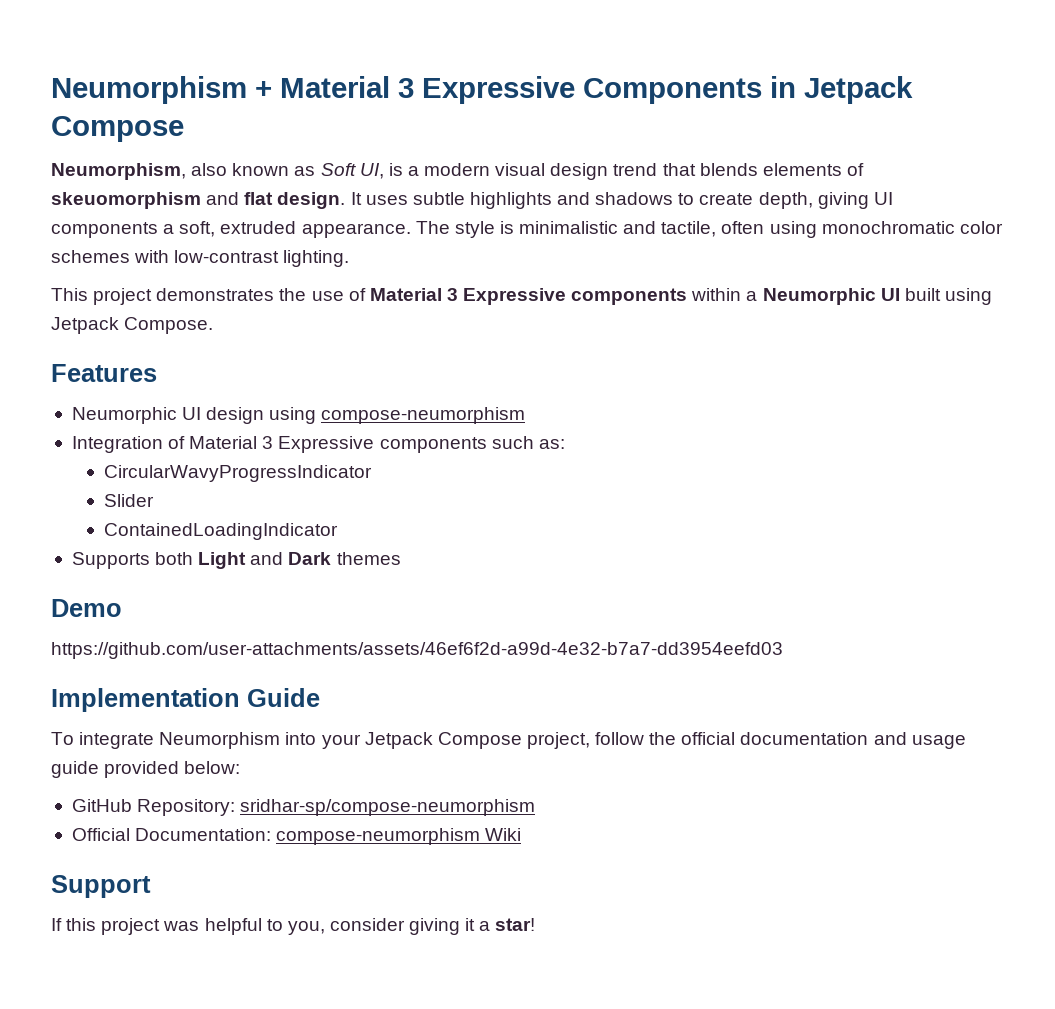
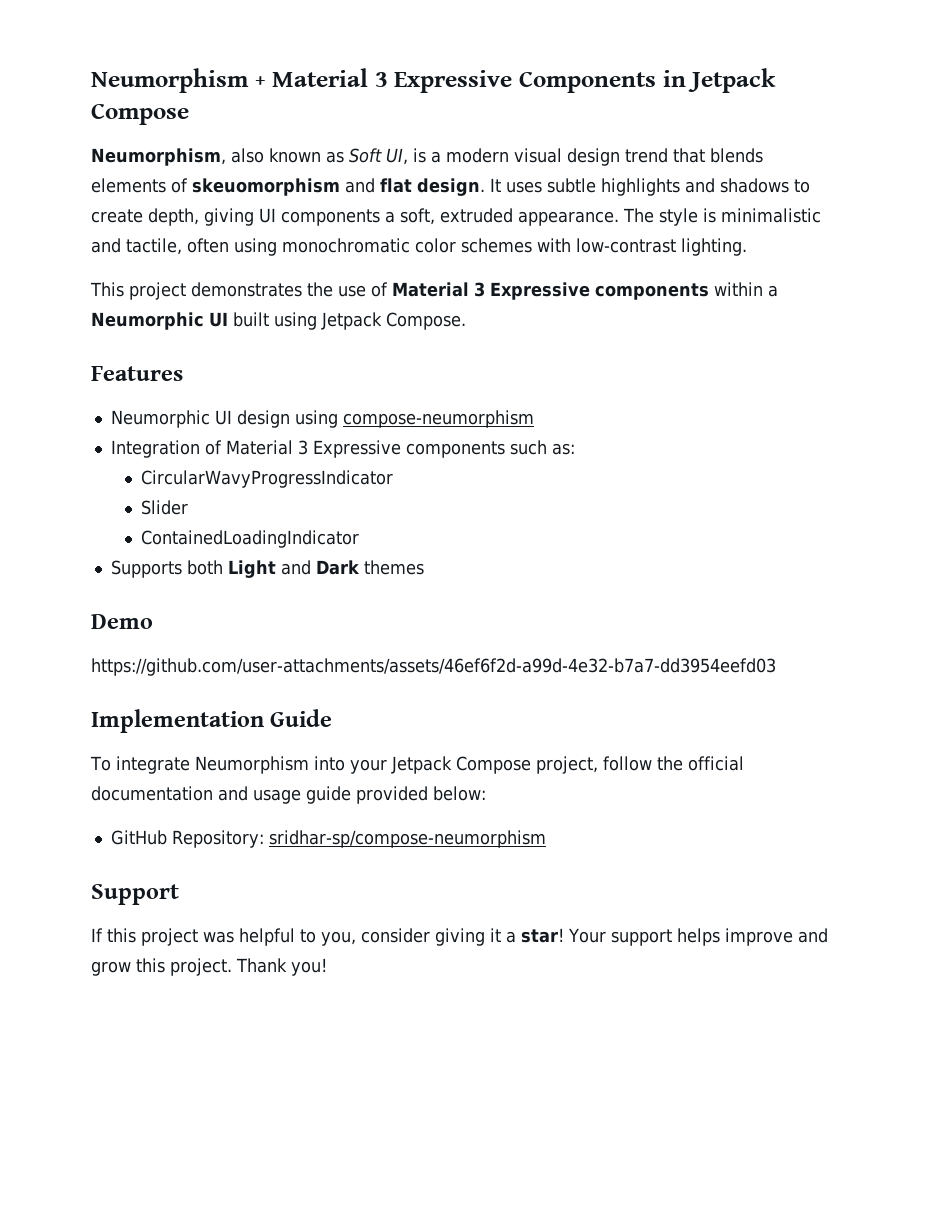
[71,828,522,845] // Official Documentation: compose-neumorphism Wiki -> (546, 839) none
(536, 924) none -> [568,928,828,946] [91,958,327,976] Your support helps improve and grow this project. Thank you!

